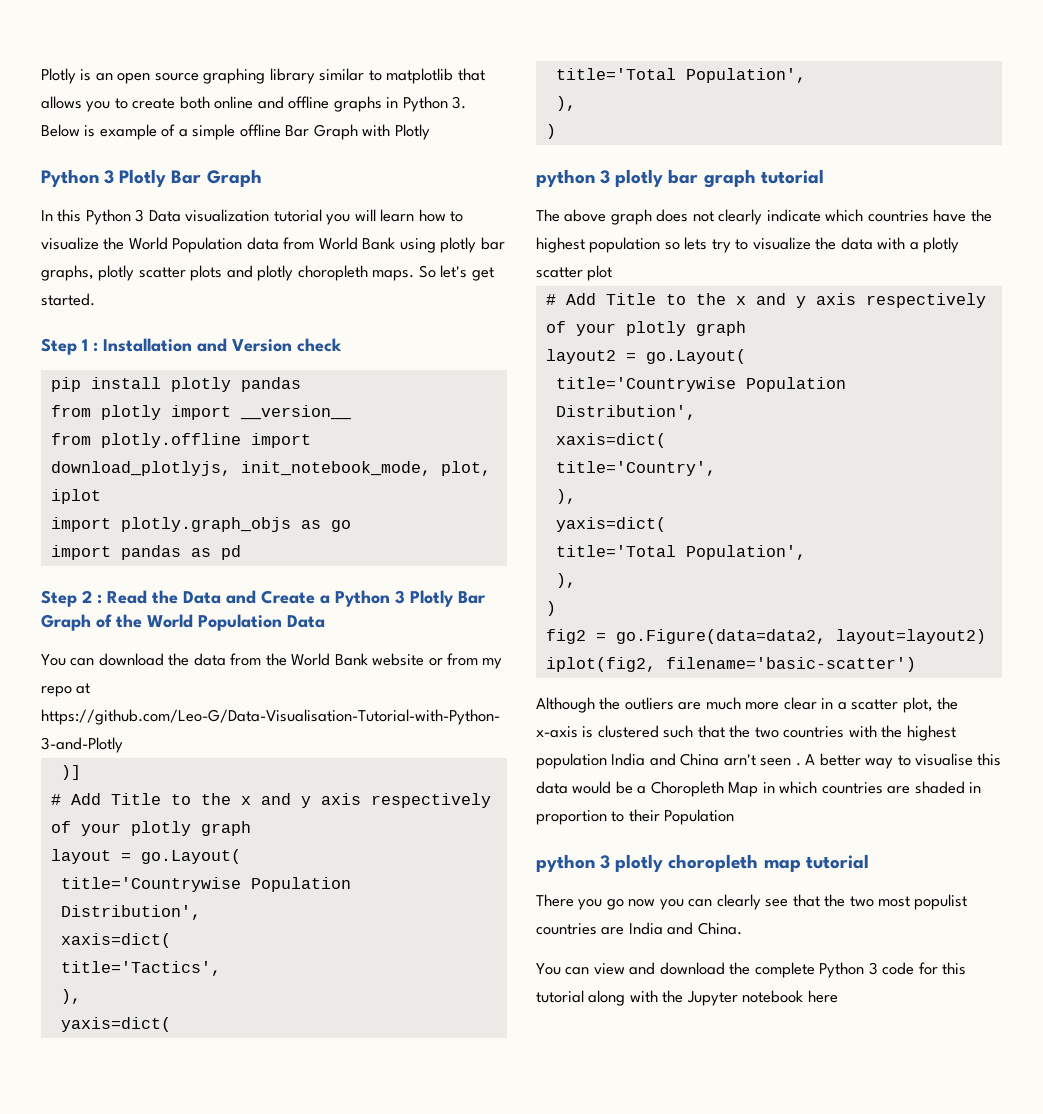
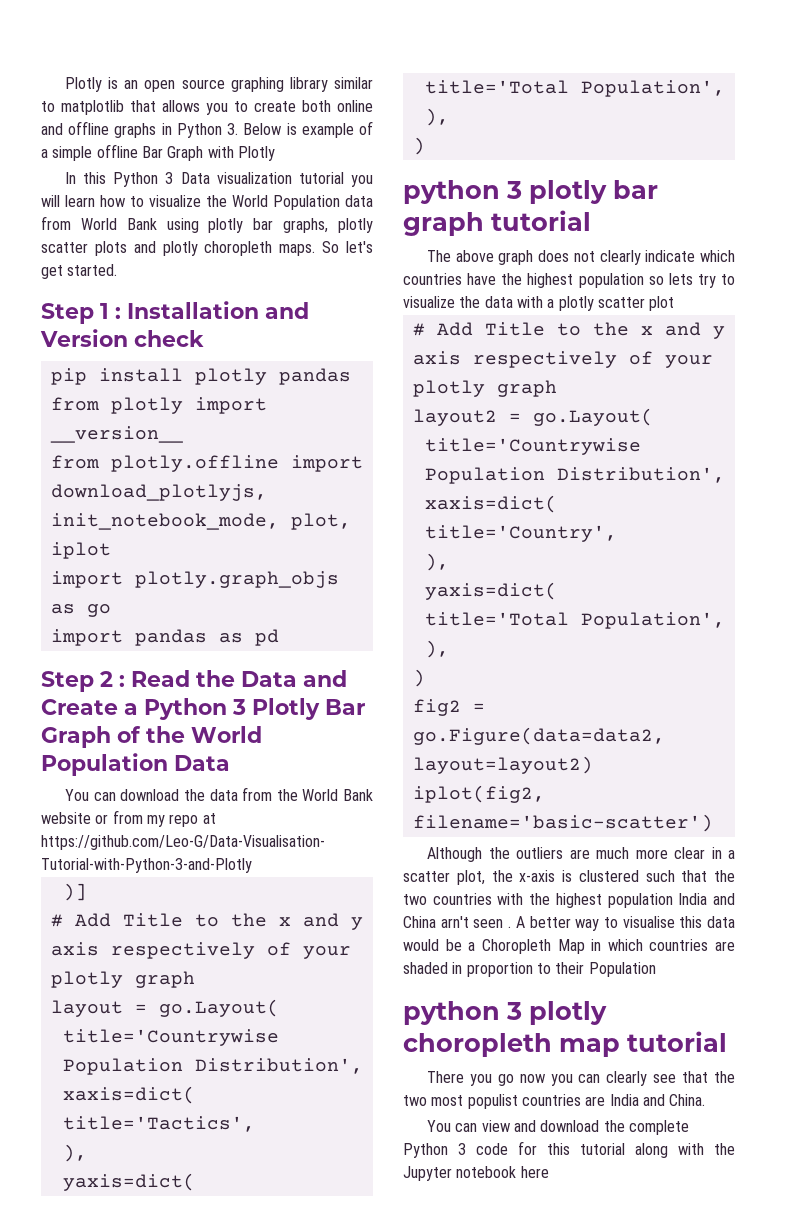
[41,169,262,187] // Python 3 Plotly Bar Graph -> (275, 153) none

